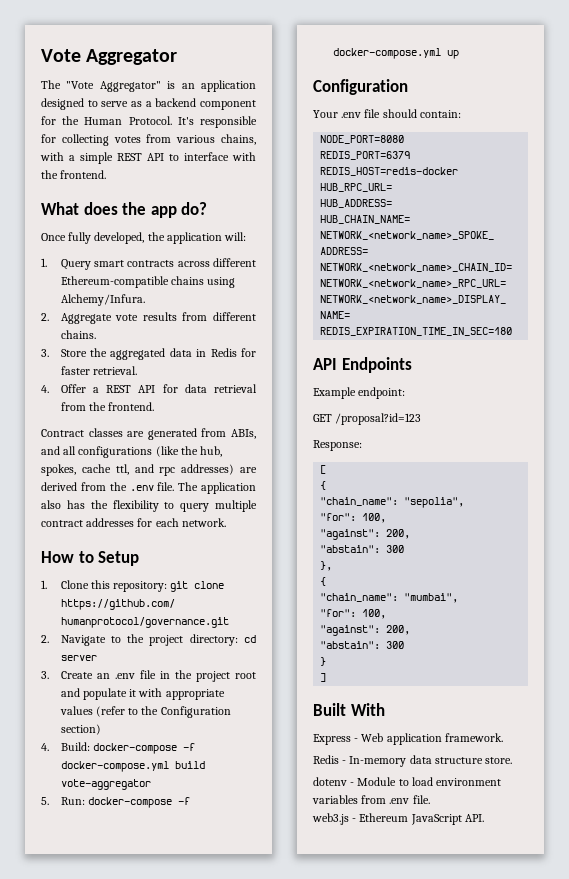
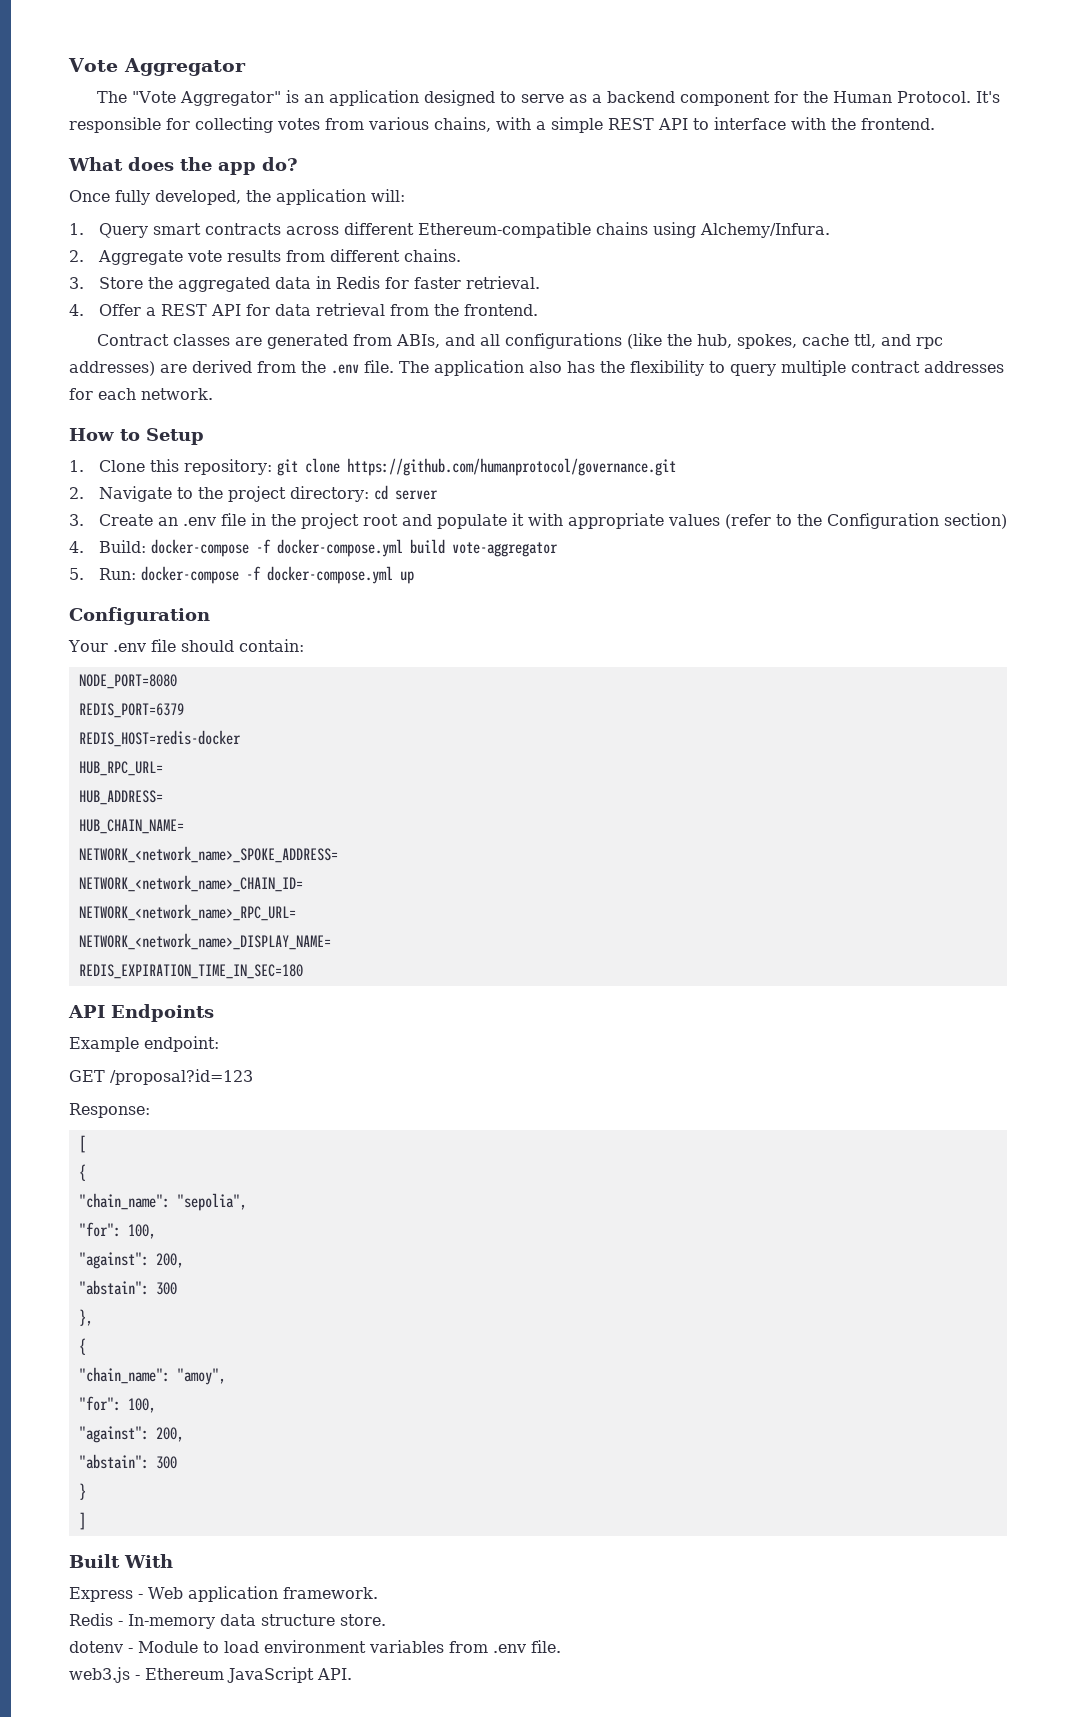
[404,593,459,603] "mumbai", -> [176,1368,226,1385] "amoy",

